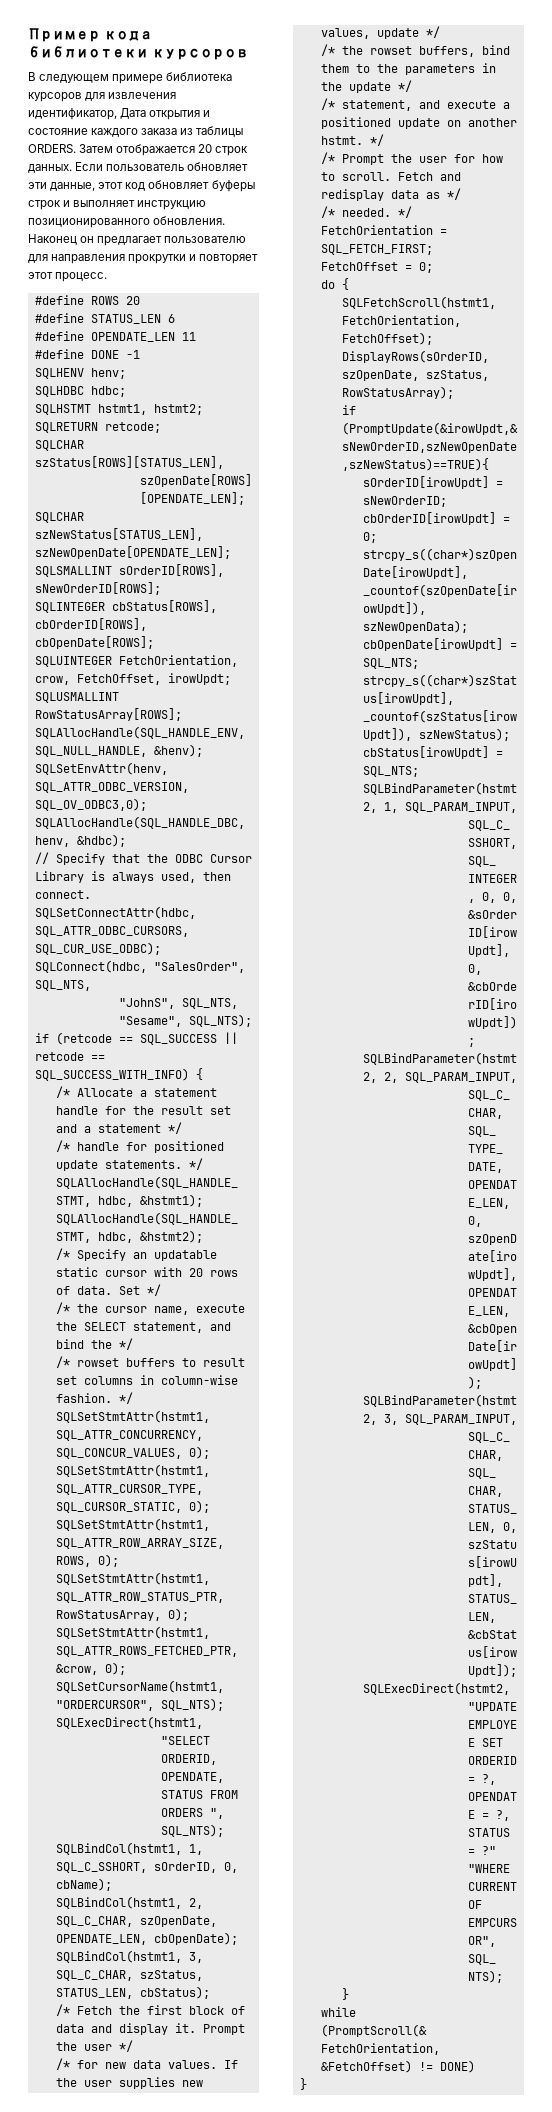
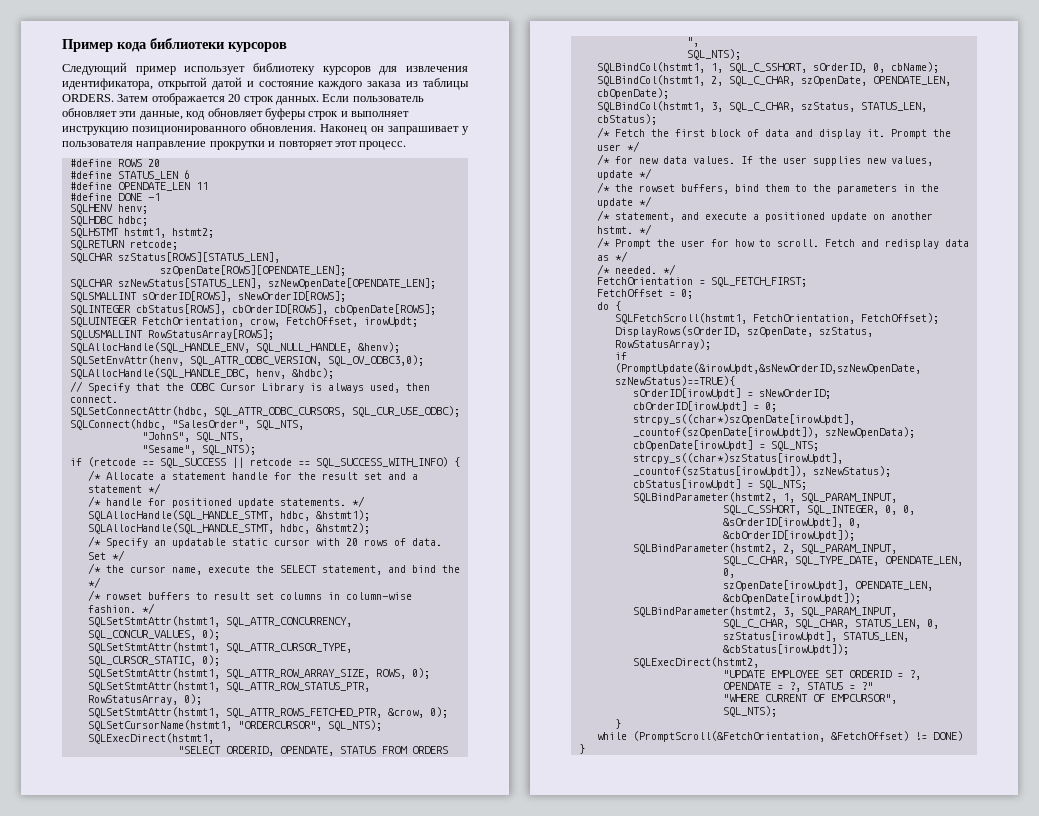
[28,72,233,84] [28,92,177,102] [28,108,201,120] В следующем примере библиотека курсоров для извлечения идентификатор, Дата открытия -> [62,62,469,75] [62,77,242,90] Следующий пример использует библиотеку курсоров для извлечения идентификатора, открытой датой
[98,182,124,189] этот -> (183, 115) none
[97,236,247,246] [28,254,126,264] предлагает пользователю для направления -> [388,126,469,135] [62,141,207,150] запрашивает у пользователя направление

